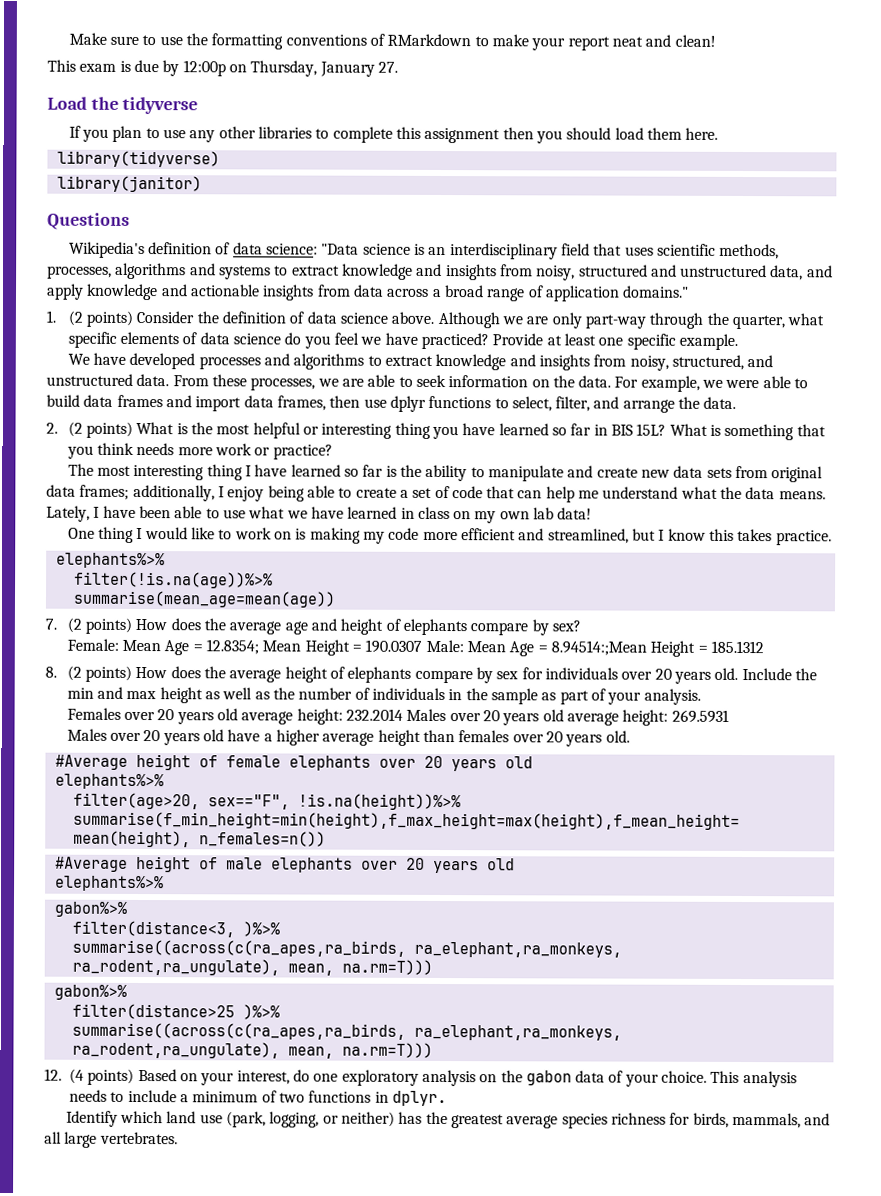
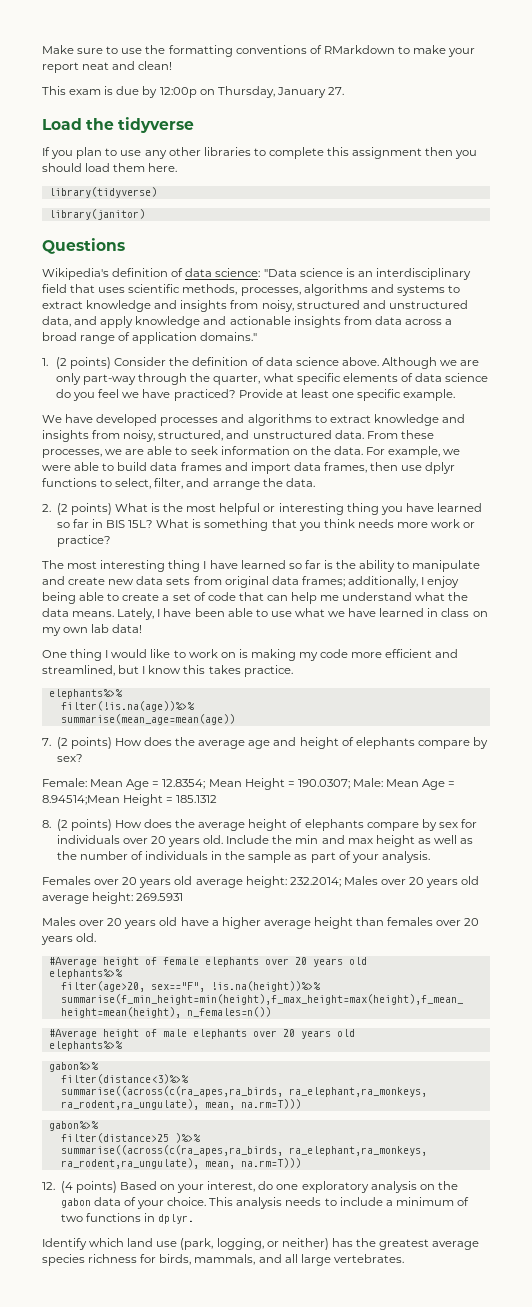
[365,639,423,653] 190.0307 -> [297,779,350,789] 190.0307;
[551,640,648,656] 8.94514:;Mean -> [42,795,120,805] 8.94514;Mean
[346,708,404,721] 232.2014 -> [289,877,341,887] 232.2014;
[71,920,280,938] filter(distance<3, )%>% -> [60,1074,189,1084] filter(distance<3)%>%

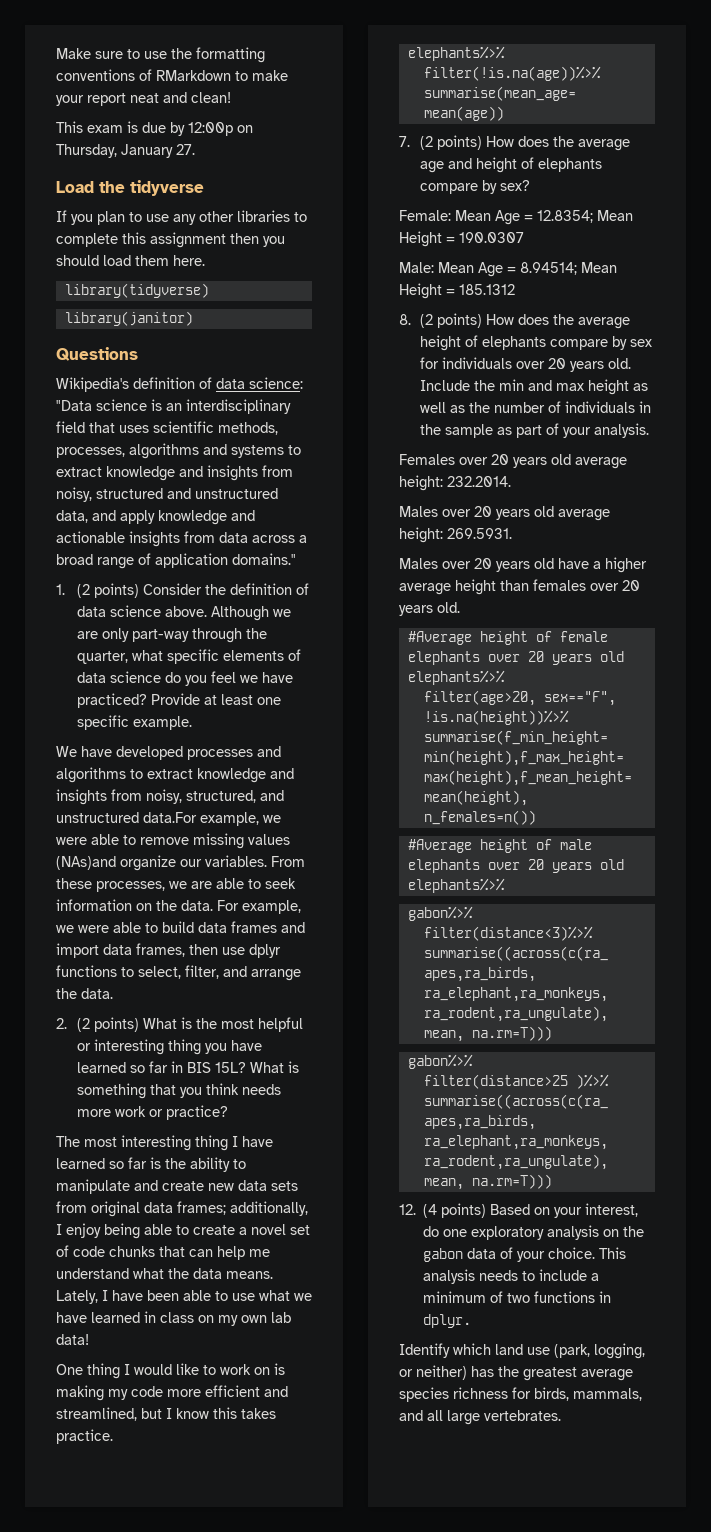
[334,430,364,439] data. -> [143,812,281,826] [56,833,290,849] [56,855,267,871] data.For example, we were able to remove missing values (NAs)and organize our variables.
(170, 598) none -> [251,1224,286,1235] novel
(236, 596) none -> [109,1246,155,1257] chunks
[297,779,350,789] 190.0307; -> [459,232,524,243] 190.0307 //
[42,795,120,805] 8.94514;Mean -> [520,262,617,275] 8.94514; Mean
[289,877,341,887] 232.2014; -> [447,476,511,487] 232.2014. //
[136,893,184,901] 269.5931 -> [447,528,512,539] 269.5931.

